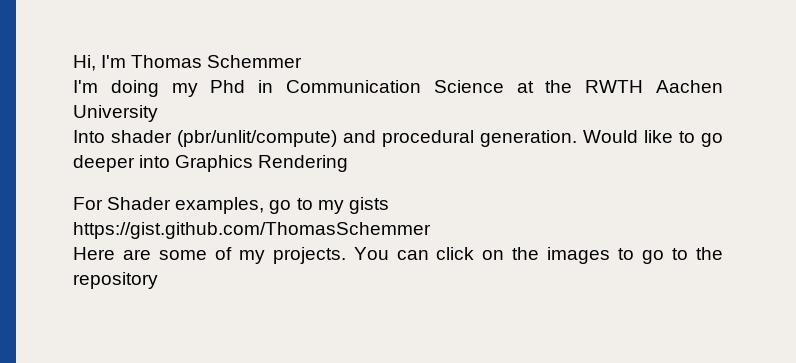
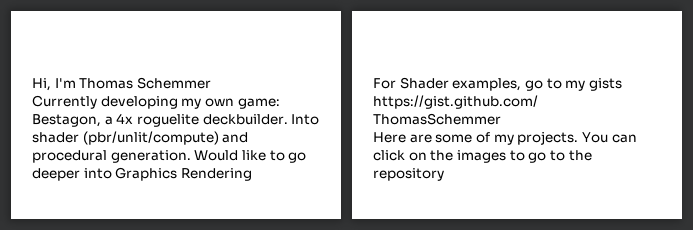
[73,80,723,97] [73,105,158,122] I'm doing my Phd in Communication Science at the RWTH Aachen University // -> [32,95,280,109] [32,113,288,127] Currently developing my own game: Bestagon, a 4x roguelite deckbuilder.

